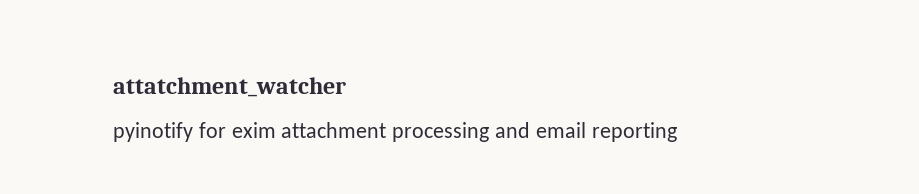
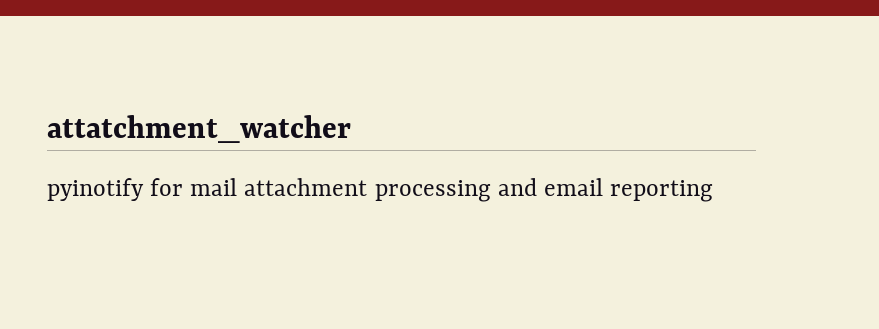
[231,122,276,138] exim -> [190,178,238,196] mail

